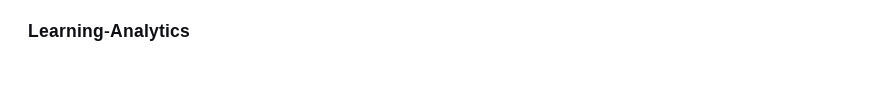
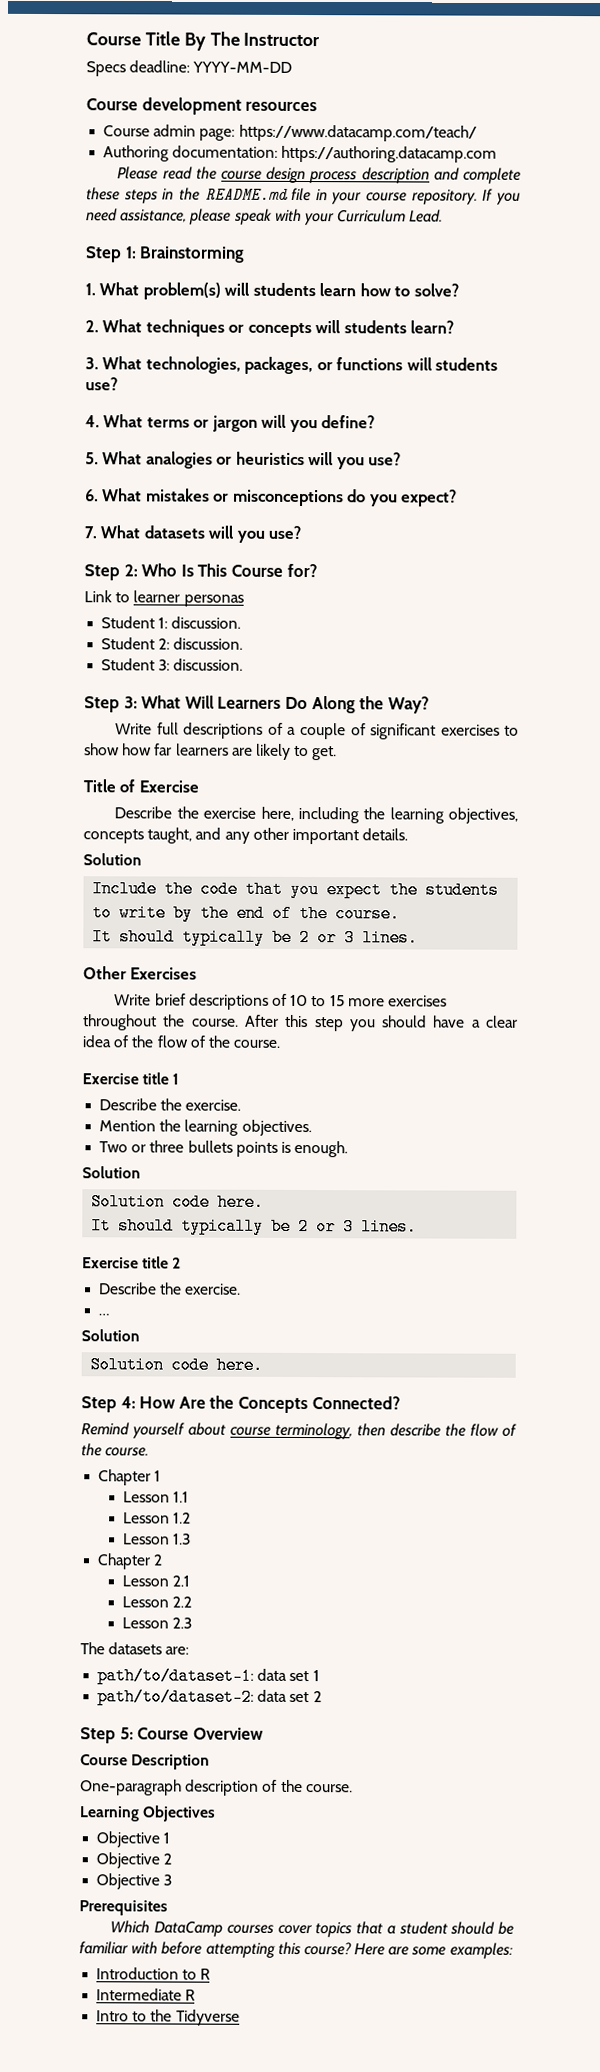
[28,24,190,41] Learning-Analytics -> [86,31,321,51] [86,60,293,77] [86,97,318,115] [103,124,477,142] [103,145,498,163] [117,166,521,184] [86,187,521,205] [86,208,444,226] [85,246,246,263] [85,282,459,300] [85,319,455,338] [85,356,499,375] [85,377,118,391] [85,414,376,433] [85,451,402,470] [85,488,458,507] [84,525,302,543] [84,563,318,581] [84,590,244,607] [101,616,242,629] [101,637,244,650] [101,658,244,671] [84,695,430,714] [115,722,520,740] [84,743,338,761] [83,779,199,793] [114,806,518,824] [83,827,409,845] [83,853,142,866] [92,880,500,899] [92,904,401,923] [92,928,419,947] [83,966,198,980] [114,993,447,1010] [83,1014,518,1032] [82,1035,281,1048] [82,1072,180,1085] [99,1098,242,1111] [99,1119,312,1137] [99,1140,349,1158] [82,1166,141,1179] [91,1193,265,1211] [91,1217,418,1236] [82,1256,182,1269] [99,1282,242,1295] [98,1313,110,1316] [81,1329,140,1342] [90,1356,264,1374] [81,1395,401,1414] [81,1422,517,1440] [81,1443,150,1457] [98,1469,162,1486] [123,1491,190,1503] [123,1512,192,1524] [123,1533,192,1545] [97,1553,164,1570] [122,1575,191,1587] [122,1596,193,1608] [122,1617,193,1629] [80,1642,190,1655] [97,1667,320,1685] [97,1688,322,1706] [80,1727,264,1744] [80,1754,211,1770] [80,1779,353,1796] [79,1805,217,1822] [96,1831,171,1848] [96,1852,173,1869] [96,1873,173,1890] [79,1900,168,1916] [110,1920,514,1938] [79,1941,513,1959] [96,1967,212,1980] [96,1988,197,2001] [96,2009,240,2026] Course Title By The Instructor // Specs deadline: YYYY-MM-DD // Course development resources // Course admin page: https://www.datacamp.com/teach/ // Authoring documentation: https://authoring.datacamp.com // Please read the course design process description and complete these steps in the README.md file in your course repository. If you need assistance, please speak with your Curriculum Lead. // Step 1: Brainstorming // 1. What problem(s) will students learn how to solve? // 2. What techniques or concepts will students learn? // 3. What technologies, packages, or functions will students use? // 4. What terms or jargon will you define? // 5. What analogies or heuristics will you use? // 6. What mistakes or misconceptions do you expect? // 7. What datasets will you use? // Step 2: Who Is This Course for? // Link to learner personas // Student 1: discussion. // Student 2: discussion. // Student 3: discussion. // Step 3: What Will Learners Do Along the Way? // Write full descriptions of a couple of significant exercises to show how far learners are likely to get. // Title of Exercise // Describe the exercise here, including the learning objectives, concepts taught, and any other important details. // Solution // Include the code that you expect the students to write by the end of the course. // It should typically be 2 or 3 lines. // Other Exercises // Write brief descriptions of 10 to 15 more exercises throughout the course. After this step you should have a clear idea of the flow of the course. // Exercise title 1 // Describe the exercise. // Mention the learning objectives. // Two or three bullets points is enough. // Solution // Solution code here. // It should typically be 2 or 3 lines. // Exercise title 2 // Describe the exercise. // … // Solution // Solution code here. // Step 4: How Are the Concepts Connected? // Remind yourself about course terminology, then describe the flow of the course. // Chapter 1 // Lesson 1.1 // Lesson 1.2 // Lesson 1.3 // Chapter 2 // Lesson 2.1 // Lesson 2.2 // Lesson 2.3 // The datasets are: // path/to/dataset-1: data set 1 // path/to/dataset-2: data set 2 // Step 5: Course Overview // Course Description // One-paragraph description of the course. // Learning Objectives // Objective 1 // Objective 2 // Objective 3 // Prerequisites // Which DataCamp courses cover topics that a student should be familiar with before attempting this course? Here are some examples: // Introduction to R // Intermediate R // Intro to the Tidyverse

